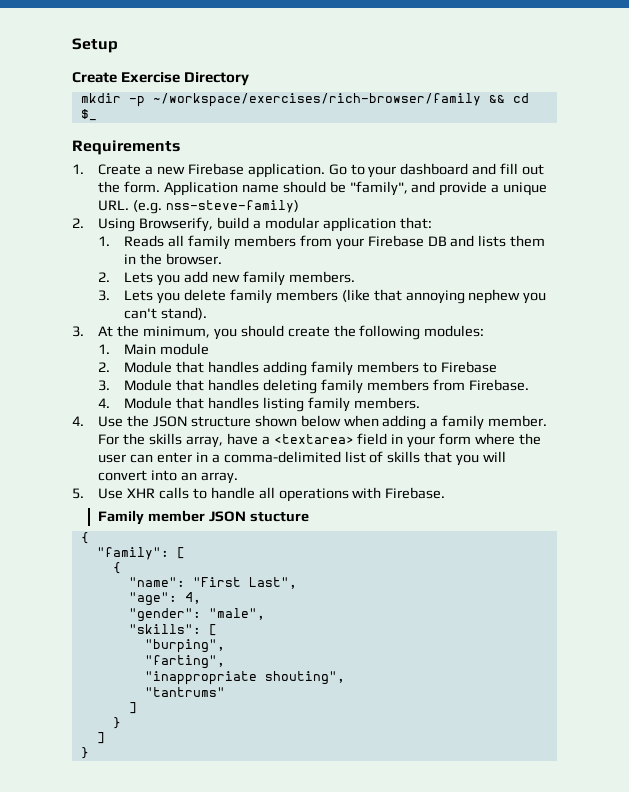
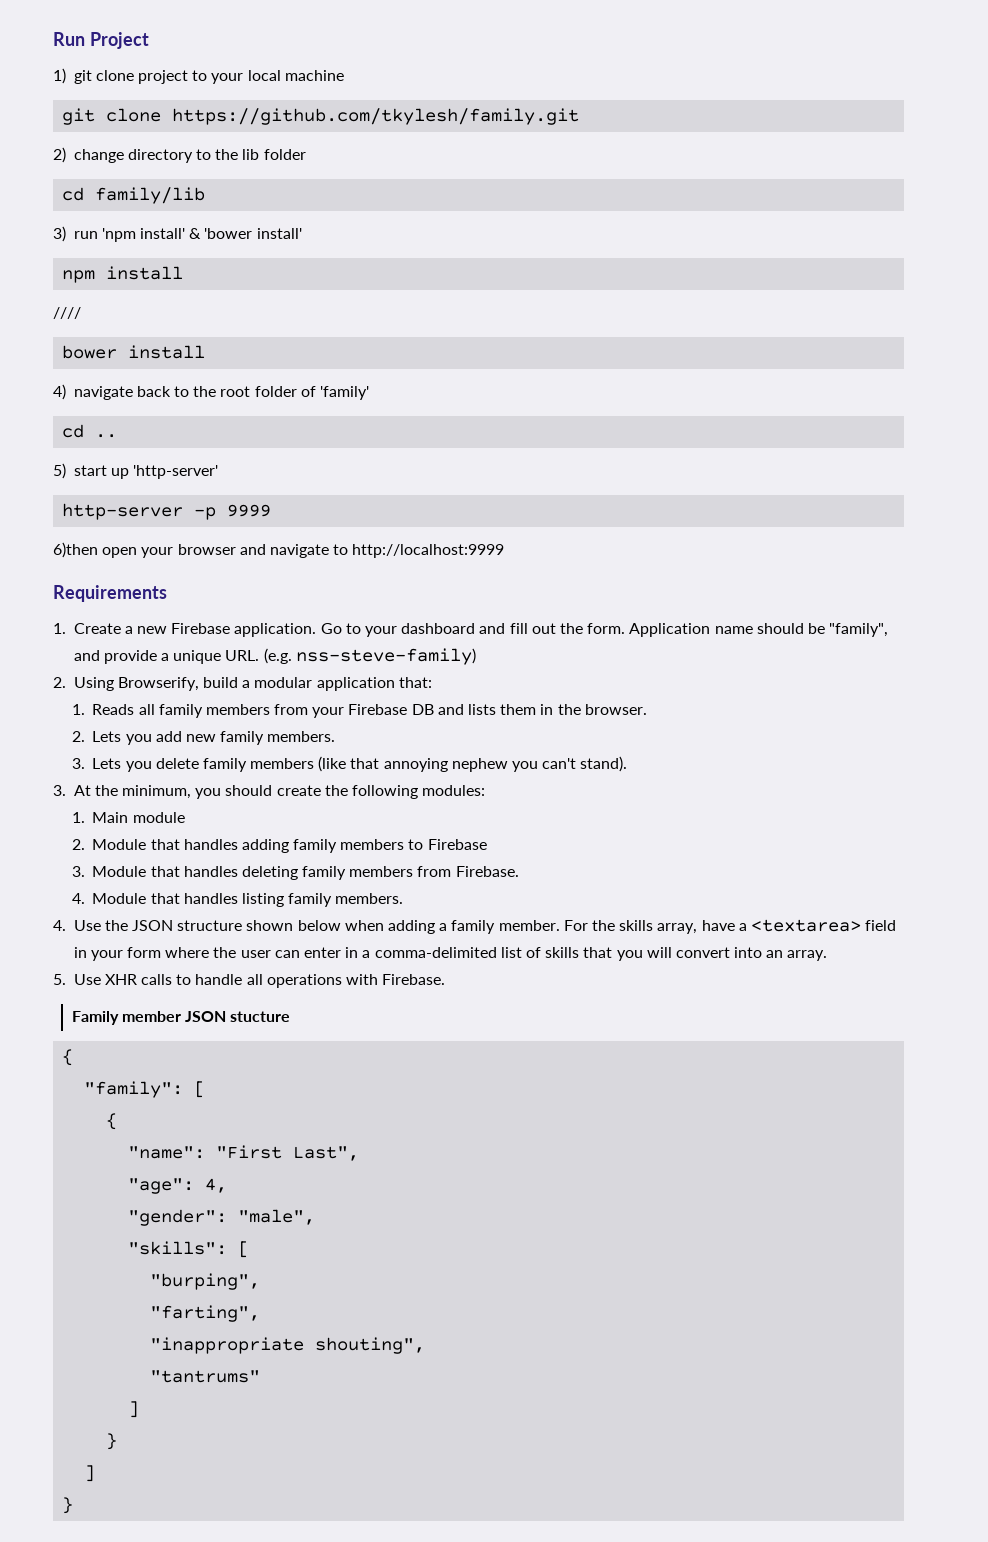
[72,38,118,53] [72,72,250,86] [80,93,529,107] [80,109,97,121] Setup // Create Exercise Directory // mkdir -p ~/workspace/exercises/rich-browser/family && cd $_ -> [53,32,149,49] [53,68,344,84] [62,108,580,125] [53,147,306,163] [62,187,206,204] [53,226,302,242] [62,266,184,283] [53,307,81,319] [62,345,206,359] [53,384,370,400] [62,424,118,438] [53,463,219,479] [62,503,272,520] [53,542,505,558] Run Project // 1) git clone project to your local machine // git clone https://github.com/tkylesh/family.git // 2) change directory to the lib folder // cd family/lib // 3) run 'npm install' & 'bower install' // npm install // //// // bower install // 4) navigate back to the root folder of 'family' // cd .. // 5) start up 'http-server' // http-server -p 9999 // 6)then open your browser and navigate to http://localhost:9999

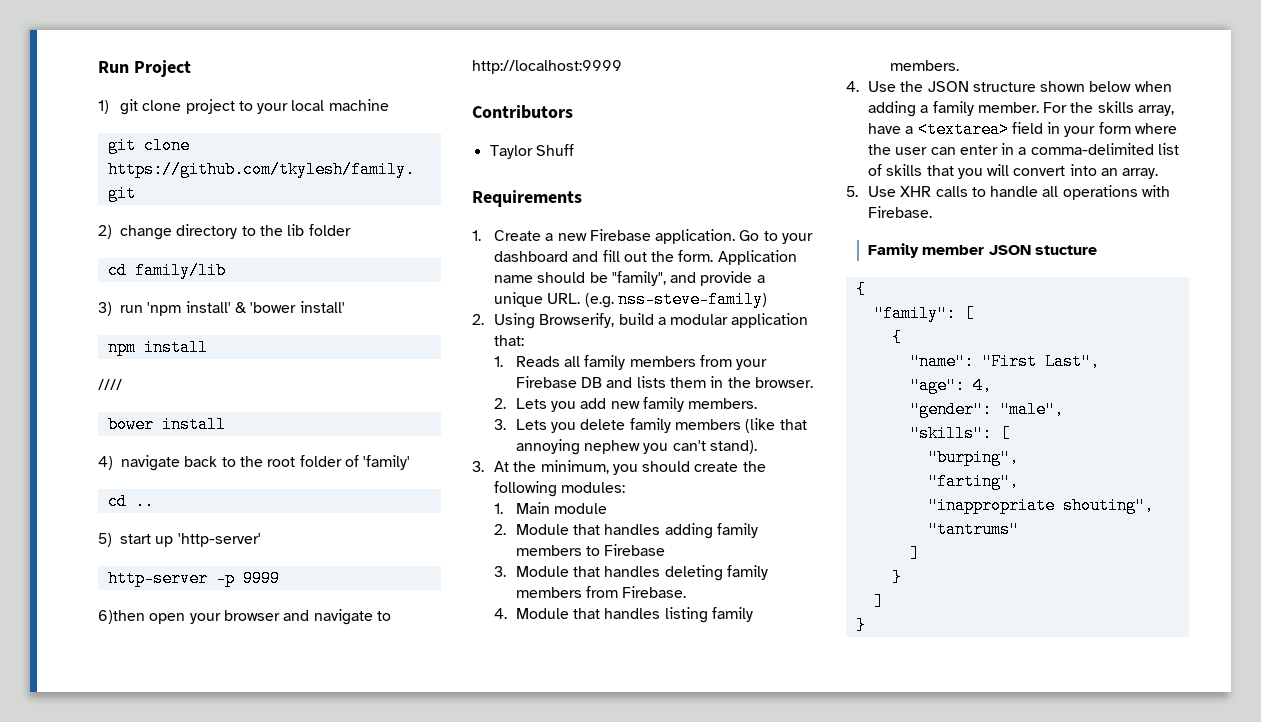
(505, 551) none -> [472,105,573,119] [489,144,574,159] // Contributors // Taylor Shuff

